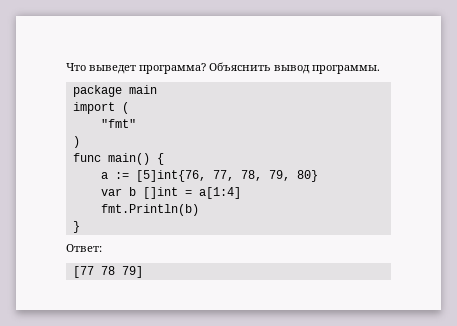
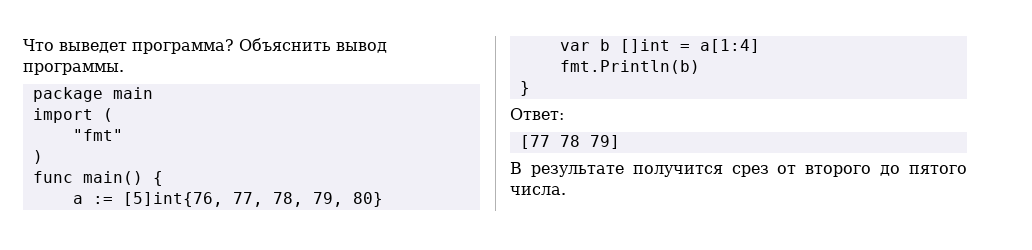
(143, 272) none -> [510,162,967,177] [510,186,566,195] // В результате получится срез от второго до пятого числа.

